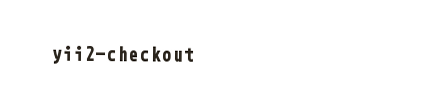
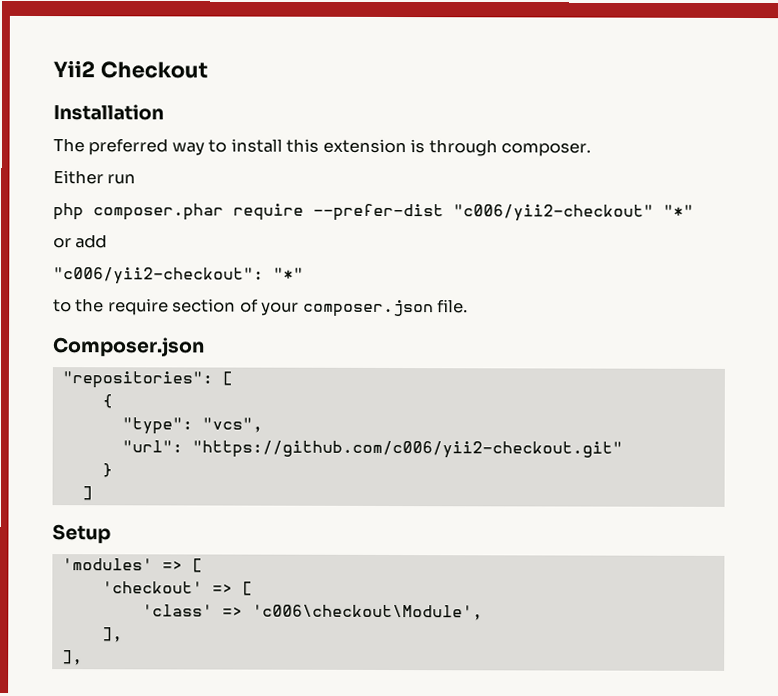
[50,45,195,65] yii2-checkout -> [53,60,208,79] [53,104,164,121] [53,138,592,157] [53,170,137,185] [53,203,694,222] [53,234,108,249] [53,267,304,285] [53,298,469,318] [52,337,205,357] [61,371,233,389] [101,394,113,409] [121,417,263,435] [121,440,623,459] [101,463,113,478] [81,486,93,501] [52,524,111,544] [61,558,203,573] [101,581,253,596] [141,604,483,621] [101,627,123,643] [61,650,83,666] Yii2 Checkout // Installation // The preferred way to install this extension is through composer. // Either run // php composer.phar require --prefer-dist "c006/yii2-checkout" "*" // or add // "c006/yii2-checkout": "*" // to the require section of your composer.json file. // Composer.json // "repositories": [ // { // "type": "vcs", // "url": "https://github.com/c006/yii2-checkout.git" // } // ] // Setup // 'modules' => [ // 'checkout' => [ // 'class' => 'c006\checkout\Module', // ], // ],

